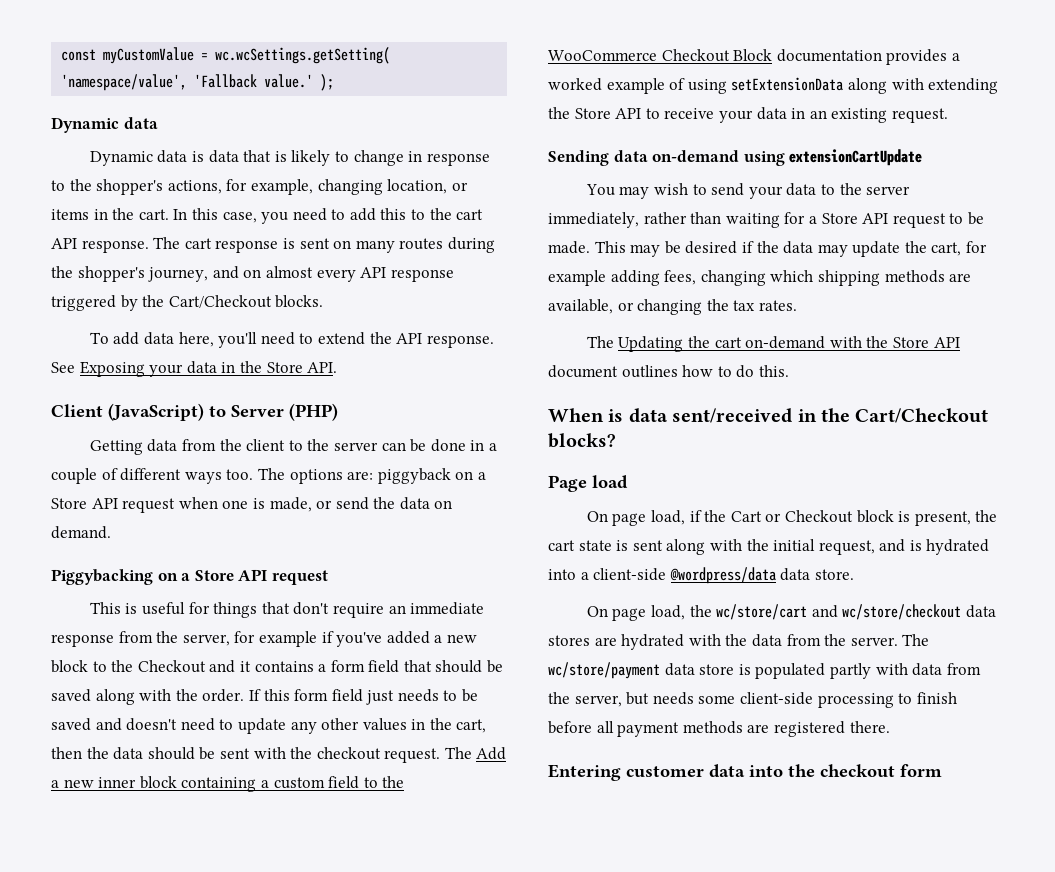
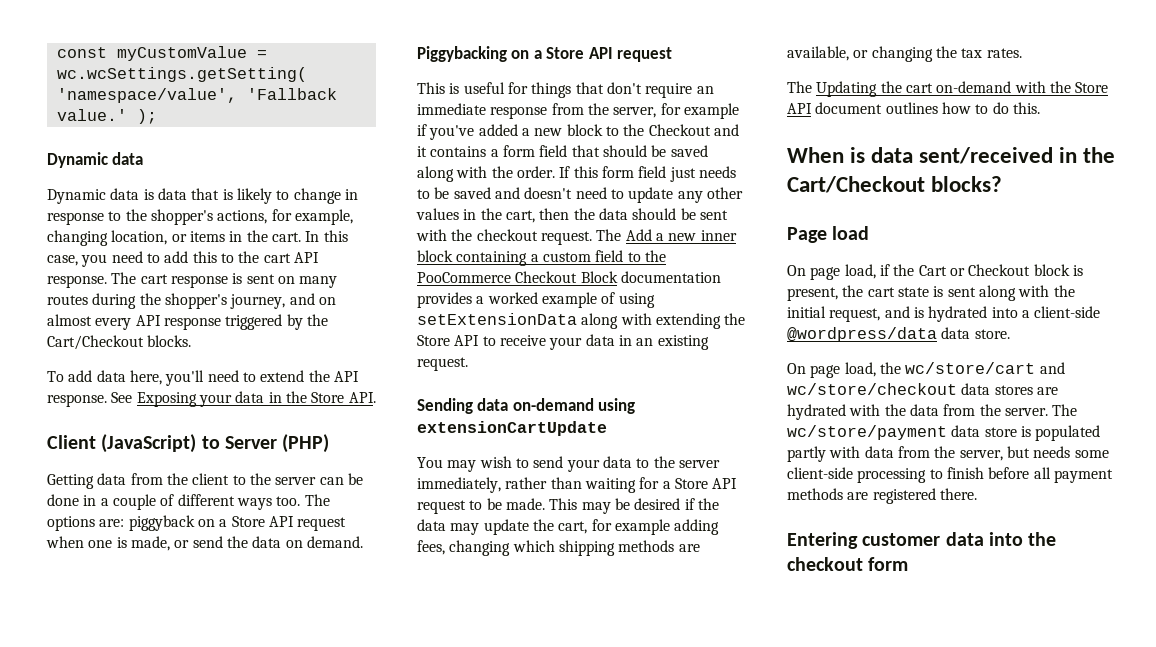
[548,50,657,61] WooCommerce -> [417,272,511,283] PooCommerce

